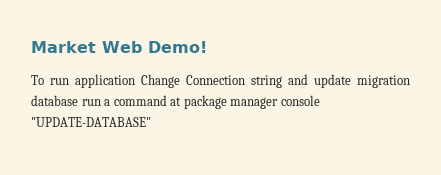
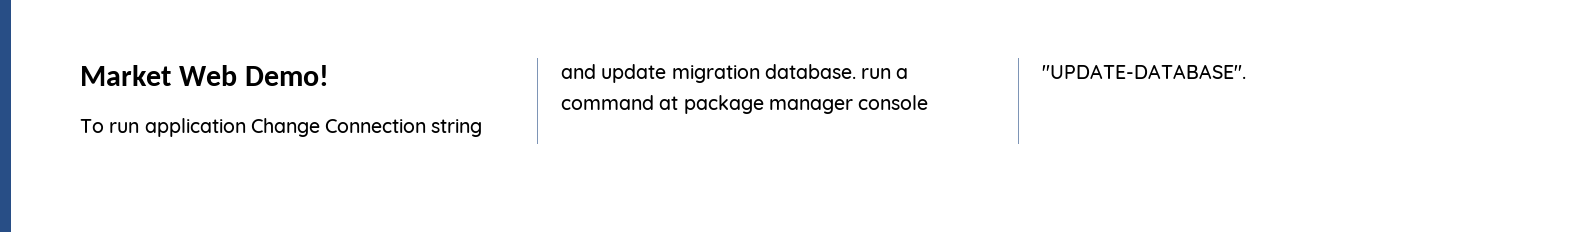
[31,95,78,106] database -> [764,64,856,79] database.
[31,117,151,127] "UPDATE-DATABASE" -> [1042,64,1246,79] "UPDATE-DATABASE".

